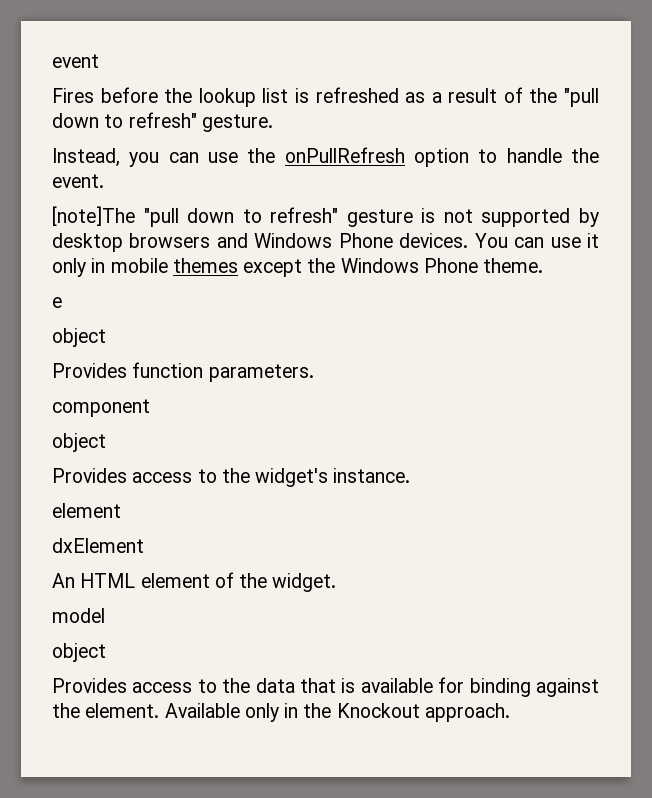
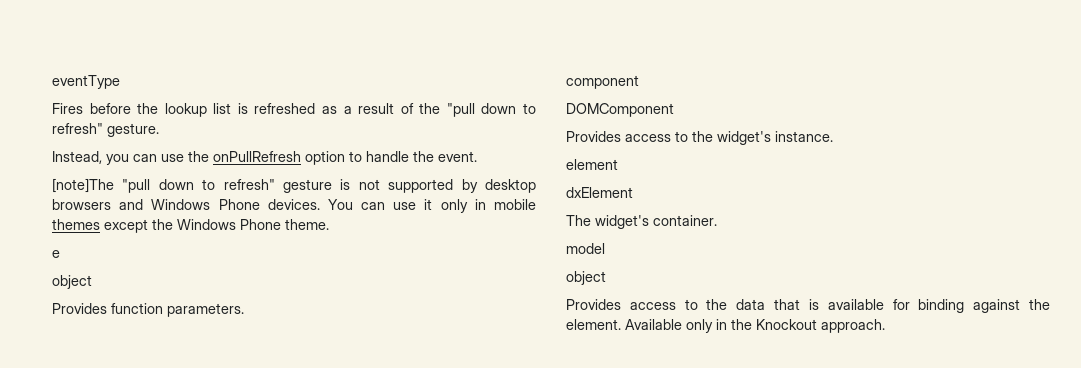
[52,54,99,68] event -> [52,75,120,89] eventType
[52,433,106,452] object -> [566,103,674,117] DOMComponent
[52,572,337,592] An HTML element of the widget. -> [566,215,717,229] The widget's container.

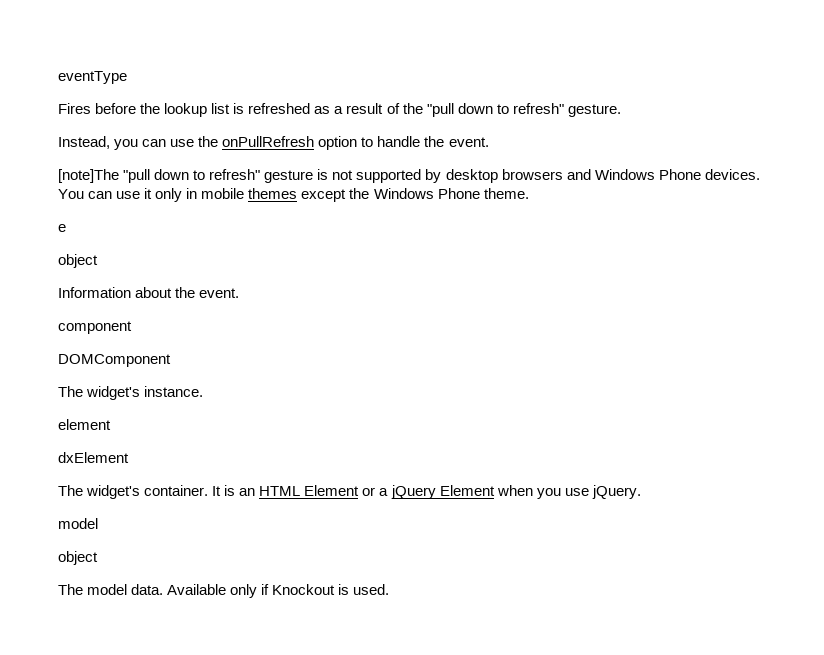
[52,303,244,317] [566,75,639,89] [566,103,674,117] [566,131,713,142] Provides function parameters. // component // DOMComponent // Provides access to the -> [58,287,240,298] [58,321,132,334] [58,354,171,367] [58,386,83,397] Information about the event. // component // DOMComponent // The
[566,243,605,254] [566,271,606,285] [566,299,1050,313] [566,319,885,333] // model // object // Provides access to the data that is available for binding against the element. Available only in the Knockout approach. -> [212,485,641,499] [58,518,98,529] [58,551,98,565] [58,584,390,598] It is an HTML Element or a jQuery Element when you use jQuery. // model // object // The model data. Available only if Knockout is used.

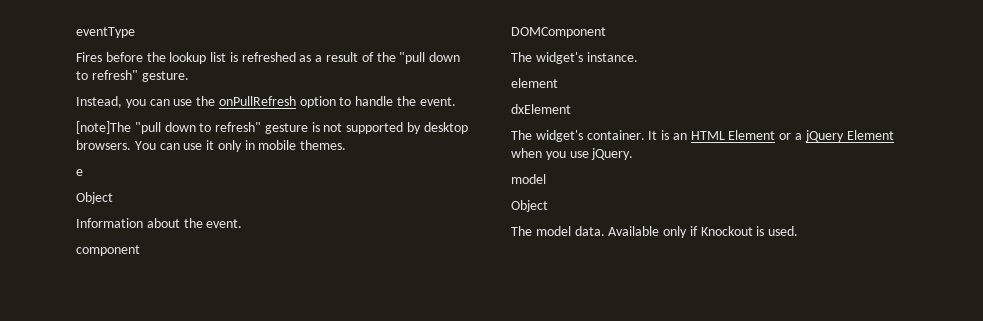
[501,169,760,180] browsers and Windows Phone devices. -> [76,140,131,150] browsers.
[248,188,529,202] themes except the Windows Phone theme. -> [300,140,347,150] themes.
[58,254,98,268] object -> [76,192,113,204] Object
[58,551,98,565] object -> [511,200,548,212] Object

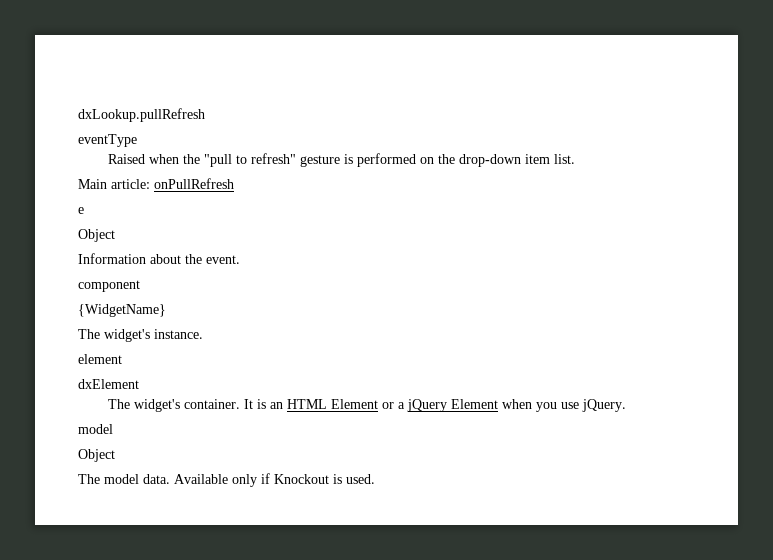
(76, 32) none -> [78,108,205,122] dxLookup.pullRefresh //
[76,52,461,64] [76,70,189,82] [76,96,456,108] [76,121,468,134] [76,140,347,152] Fires before the lookup list is refreshed as a result of the "pull down to refresh" gesture. // Instead, you can use the onPullRefresh option to handle the event. // [note]The "pull down to refresh" gesture is not supported by desktop browsers. You can use it only in mobile themes. -> [108,153,576,167] [78,178,234,189] Raised when the "pull to refresh" gesture is performed on the drop-down item list. // Main article: onPullRefresh
[511,27,606,38] DOMComponent -> [78,304,166,317] {WidgetName}

